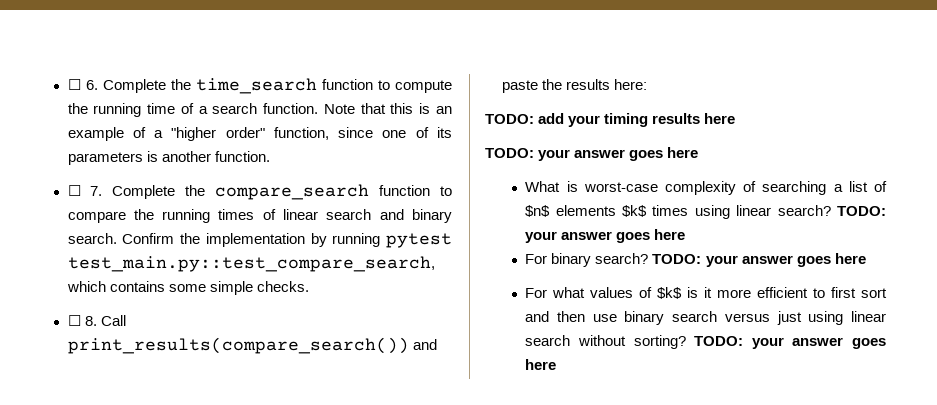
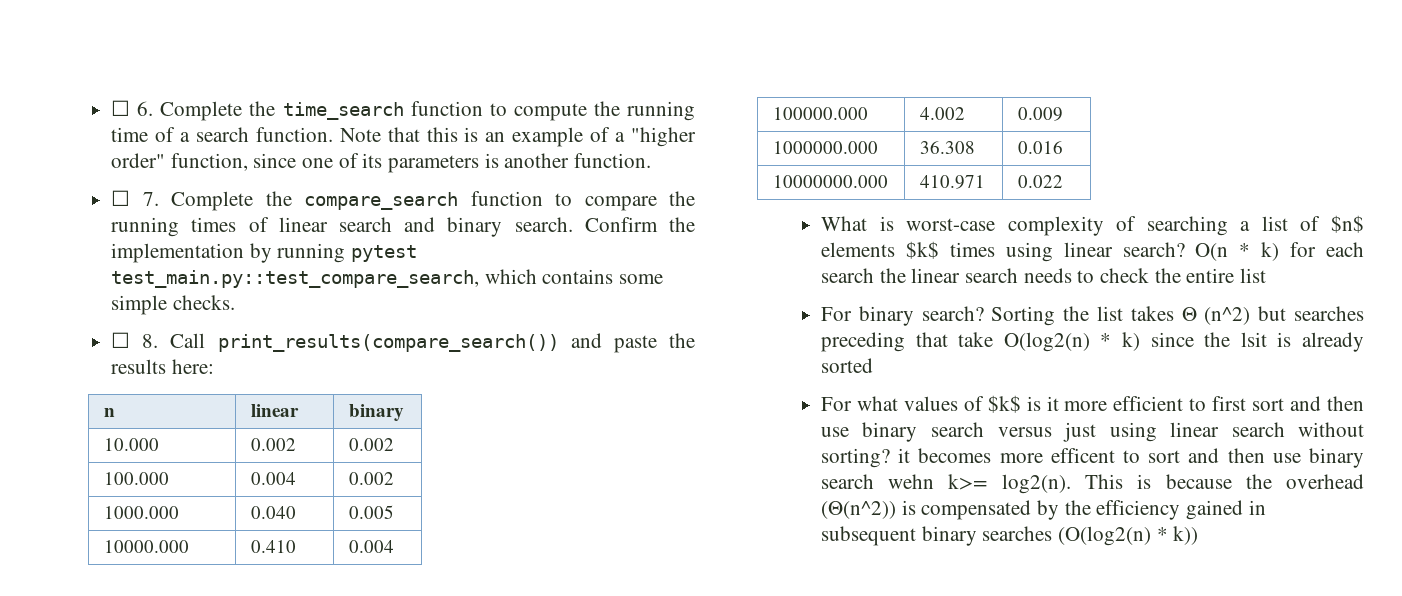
[485,113,736,127] [485,147,699,161] // TODO: add your timing results here // TODO: your answer goes here -> [103,408,115,417] [250,404,299,417] [348,404,404,421] [103,438,159,451] [250,438,296,451] [348,438,394,451] [103,472,169,485] [250,472,296,485] [348,472,394,485] [103,506,179,519] [250,506,296,519] [348,505,394,519] [103,540,189,553] [250,540,296,553] [348,540,394,553] [772,107,868,120] [919,107,965,120] [1017,107,1063,121] [772,141,878,154] [919,141,975,154] [1017,141,1063,154] [772,175,888,188] [919,175,985,189] [1017,175,1063,188] // n | linear | binary // 10.000 | 0.002 | 0.002 // 100.000 | 0.004 | 0.002 // 1000.000 | 0.040 | 0.005 // 10000.000 | 0.410 | 0.004 // 100000.000 | 4.002 | 0.009 // 1000000.000 | 36.308 | 0.016 // 10000000.000 | 410.971 | 0.022
[837,206,886,216] [525,229,686,243] [525,253,866,267] TODO: your answer goes here // For binary search? TODO: your answer goes here -> [1195,242,1364,261] [820,268,1267,283] [820,306,1364,326] [820,332,1364,352] [820,358,873,373] O(n * k) for each search the linear search needs to check the entire list // For binary search? Sorting the list takes Θ (n^2) but searches preceding that take O(log2(n) * k) since the lsit is already sorted
[694,336,886,349] [525,359,557,370] TODO: your answer goes here -> [898,448,1365,468] [820,474,1364,494] [820,500,1266,520] [820,526,1199,546] it becomes more efficent to sort and then use binary search wehn k>= log2(n). This is because the overhead (Θ(n^2)) is compensated by the efficiency gained in subsequent binary searches (O(log2(n) * k))

